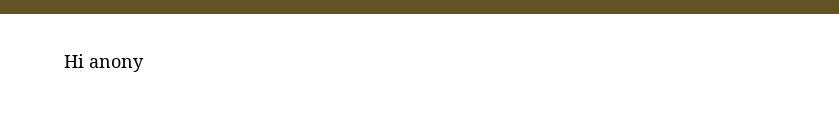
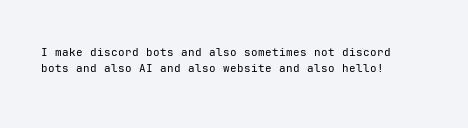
[64,54,144,72] Hi anony -> [41,48,391,56] [41,64,384,72] I make discord bots and also sometimes not discord bots and also AI and also website and also hello!

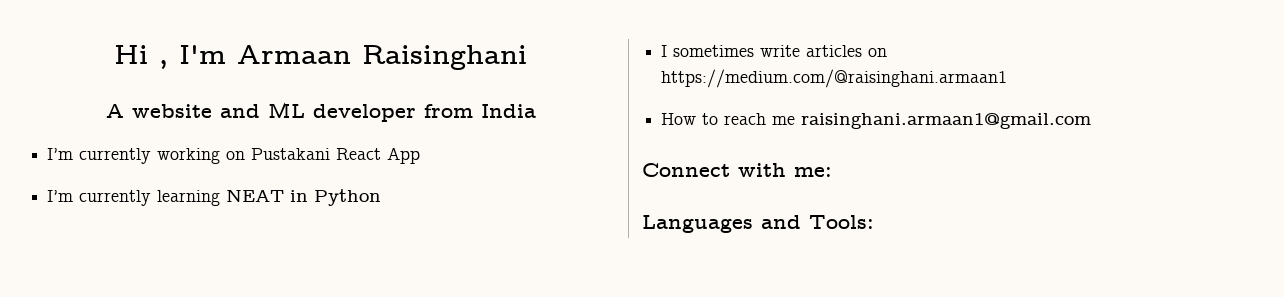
[41,48,391,56] [41,64,384,72] I make discord bots and also sometimes not discord bots and also AI and also website and also hello! -> [114,45,527,70] [105,102,536,122] [47,147,421,164] [47,189,382,206] [661,45,888,57] [661,69,1008,88] [661,113,1092,129] [642,163,832,177] [642,215,874,233] Hi , I'm Armaan Raisinghani // A website and ML developer from India // I’m currently working on Pustakani React App // I’m currently learning NEAT in Python // I sometimes write articles on https://medium.com/@raisinghani.armaan1 // How to reach me raisinghani.armaan1@gmail.com // Connect with me: // Languages and Tools:

